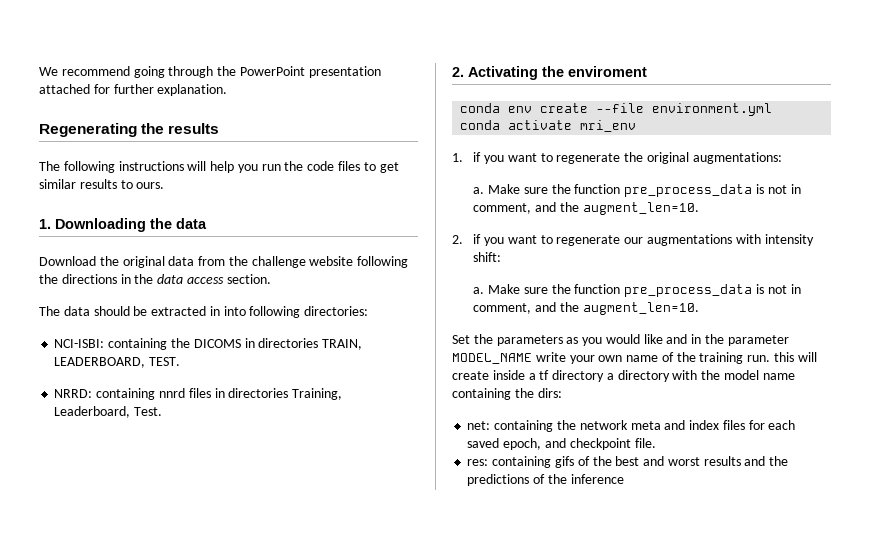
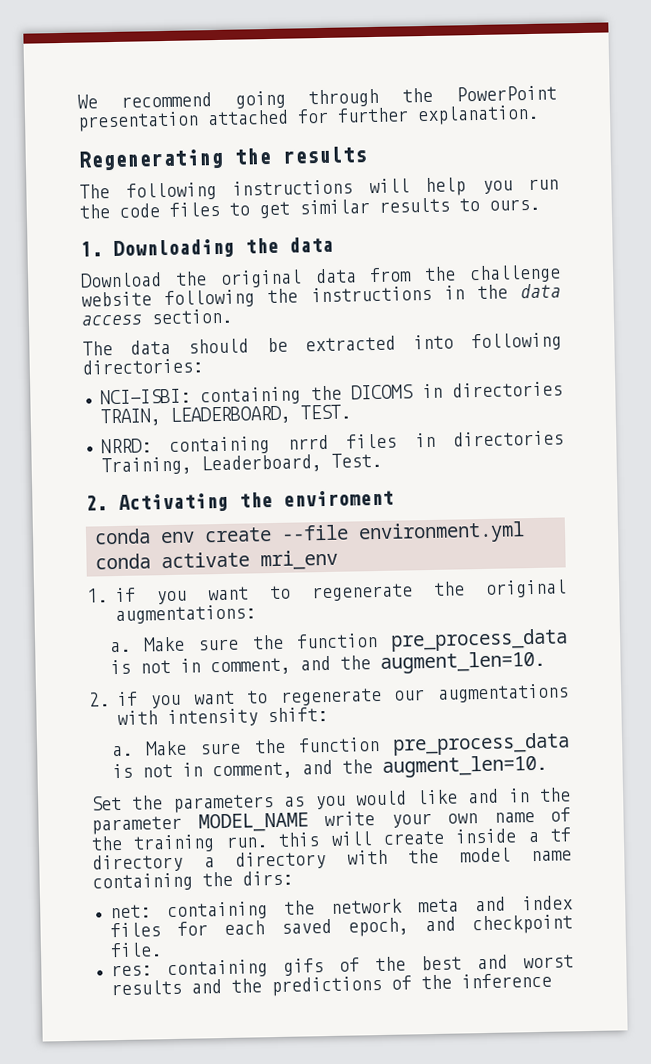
[61,274,117,284] directions -> [310,285,432,303] instructions
[209,306,220,316] in -> (396, 343) none
[158,388,185,398] nnrd -> [287,434,329,450] nrrd

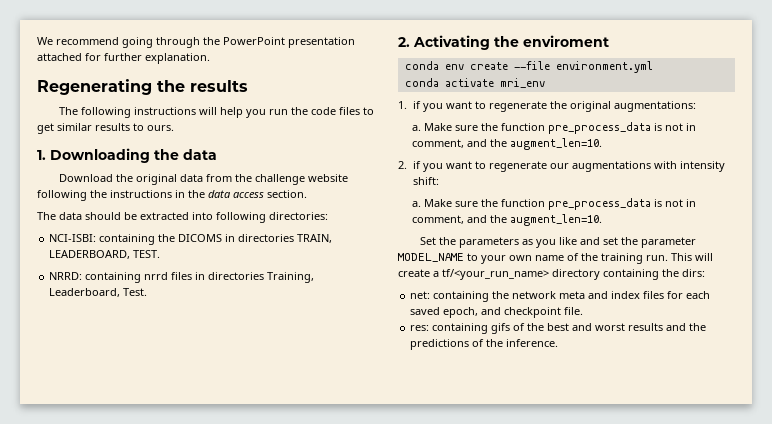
[355,790,407,806] would -> (556, 243) none
[508,788,530,803] in -> [602,237,618,245] set
[324,811,375,827] write -> [467,253,478,261] to
[278,832,321,847] this -> [671,253,692,261] This
[455,827,571,844] [92,847,572,873] inside a tf directory a directory with the model name -> [433,269,600,280] a tf/<your_run_name> directory
[460,972,552,989] inference -> [506,339,559,347] inference.

